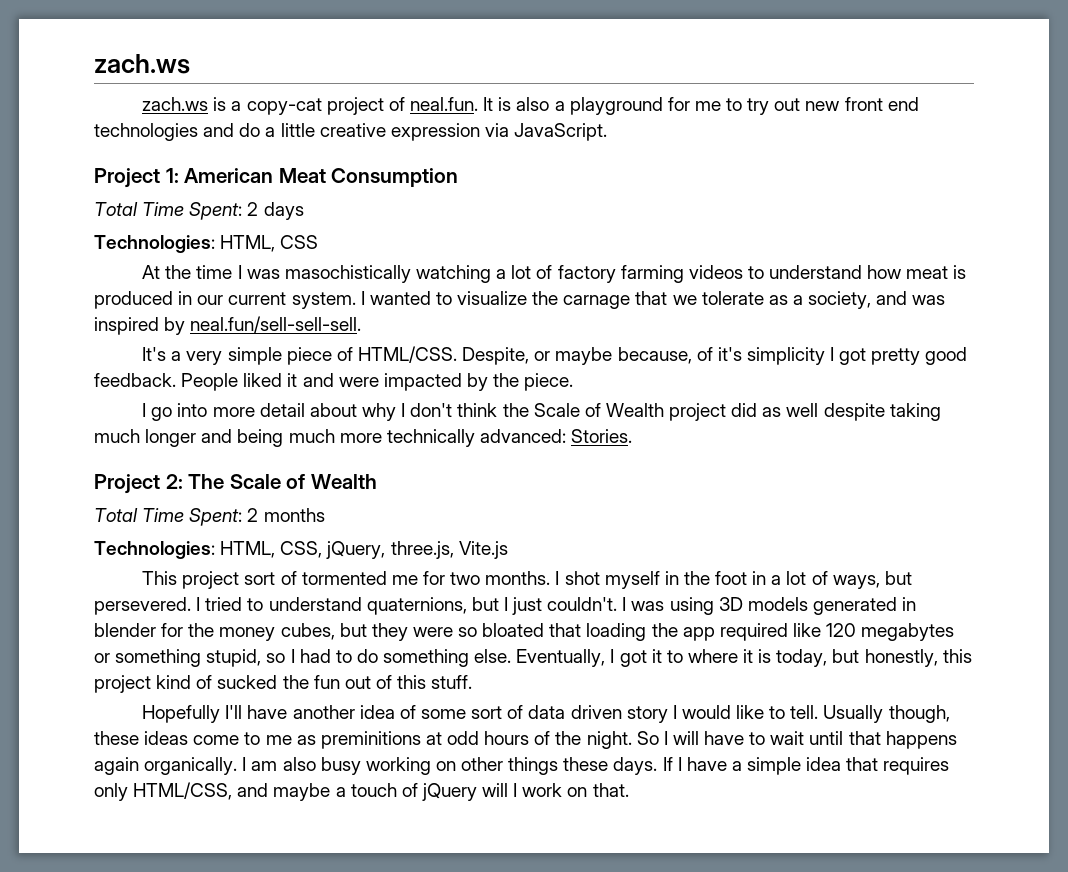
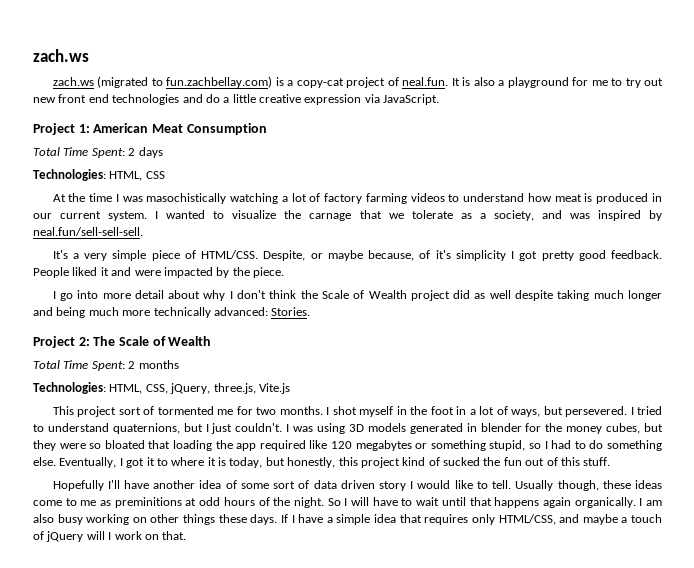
(209, 104) none -> [97,76,273,88] (migrated to fun.zachbellay.com)

